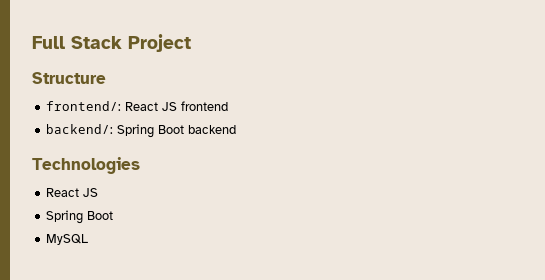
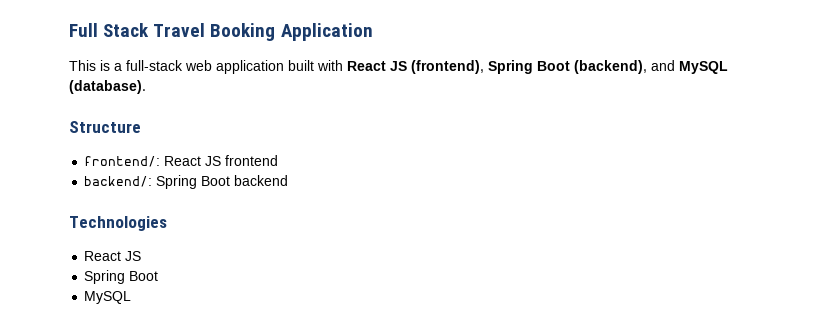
[128,34,191,52] Project -> [153,23,373,41] [69,60,728,74] [69,80,146,94] Travel Booking Application // This is a full-stack web application built with React JS (frontend), Spring Boot (backend), and MySQL (database).

